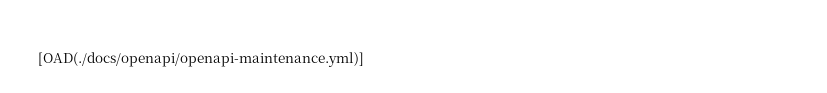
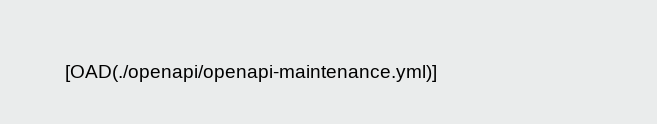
[38,52,364,67] [OAD(./docs/openapi/openapi-maintenance.yml)] -> [65,65,437,82] [OAD(./openapi/openapi-maintenance.yml)]

